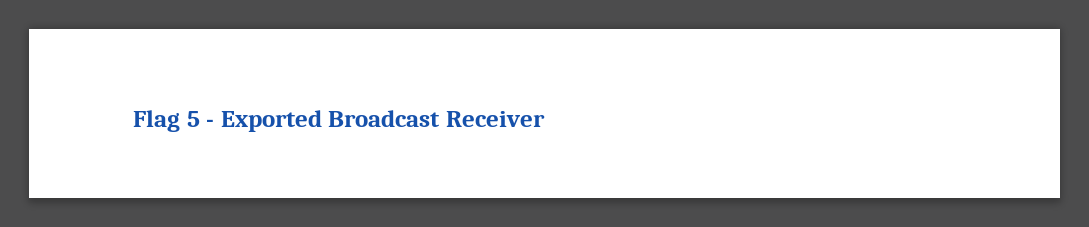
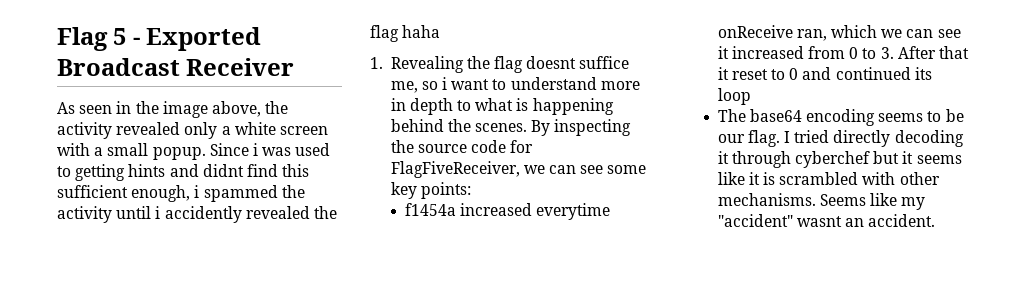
(546, 119) none -> [57,101,289,118] [57,122,328,139] [57,143,331,160] [57,164,310,181] [57,185,305,202] [57,206,337,223] [370,25,441,42] [370,56,630,73] [390,77,640,93] [390,98,614,115] [390,119,632,136] [390,140,534,153] [390,161,647,178] [390,182,471,199] [404,203,611,220] [717,25,961,41] [717,46,969,59] [717,67,932,80] [717,88,751,105] [717,109,964,126] [717,130,964,147] [717,151,962,168] [717,172,940,185] [717,193,926,210] [717,214,936,227] // As seen in the image above, the activity revealed only a white screen with a small popup. Since i was used to getting hints and didnt find this sufficient enough, i spammed the activity until i accidently revealed the flag haha // 1. Revealing the flag doesnt suffice me, so i want to understand more in depth to what is happening behind the scenes. By inspecting the source code for FlagFiveReceiver, we can see some key points: // f1454a increased everytime onReceive ran, which we can see it increased from 0 to 3. After that it reset to 0 and continued its loop // The base64 encoding seems to be our flag. I tried directly decoding it through cyberchef but it seems like it is scrambled with other mechanisms. Seems like my "accident" wasnt an accident.

